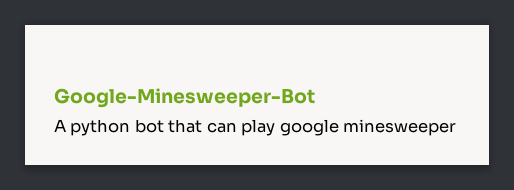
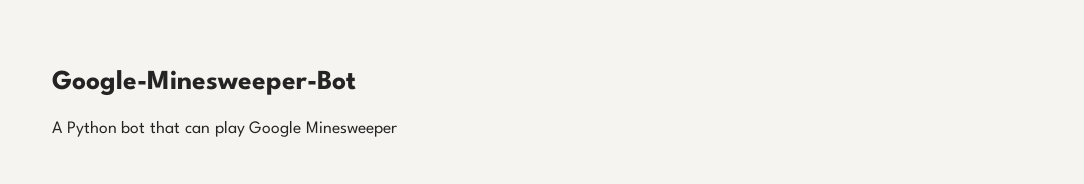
[70,119,131,136] python -> [66,120,117,137] Python
[279,119,457,136] google minesweeper -> [249,120,398,137] Google Minesweeper

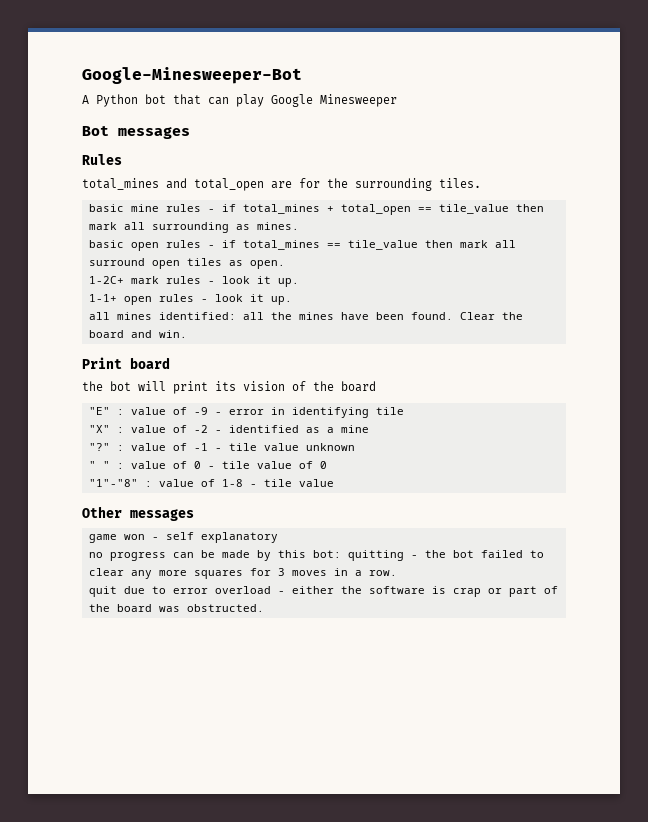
(398, 129) none -> [82,126,190,139] [82,154,122,165] [82,178,481,191] [88,204,544,215] [88,222,299,233] [88,240,516,251] [88,258,285,269] [88,276,299,287] [88,294,292,305] [88,312,523,320] [88,330,187,338] [82,357,170,369] [82,381,376,394] [88,407,404,418] [88,425,369,433] [88,443,355,451] [88,461,327,469] [88,479,334,487] [82,506,194,521] [88,532,278,543] [88,550,544,561] [88,568,397,579] [88,586,558,597] [88,604,264,612] // Bot messages // Rules // total_mines and total_open are for the surrounding tiles. // basic mine rules - if total_mines + total_open == tile_value then mark all surrounding as mines. // basic open rules - if total_mines == tile_value then mark all surround open tiles as open. // 1-2C+ mark rules - look it up. // 1-1+ open rules - look it up. // all mines identified: all the mines have been found. Clear the board and win. // Print board // the bot will print its vision of the board // "E" : value of -9 - error in identifying tile // "X" : value of -2 - identified as a mine // "?" : value of -1 - tile value unknown // " " : value of 0 - tile value of 0 // "1"-"8" : value of 1-8 - tile value // Other messages // game won - self explanatory // no progress can be made by this bot: quitting - the bot failed to clear any more squares for 3 moves in a row. // quit due to error overload - either the software is crap or part of the board was obstructed.

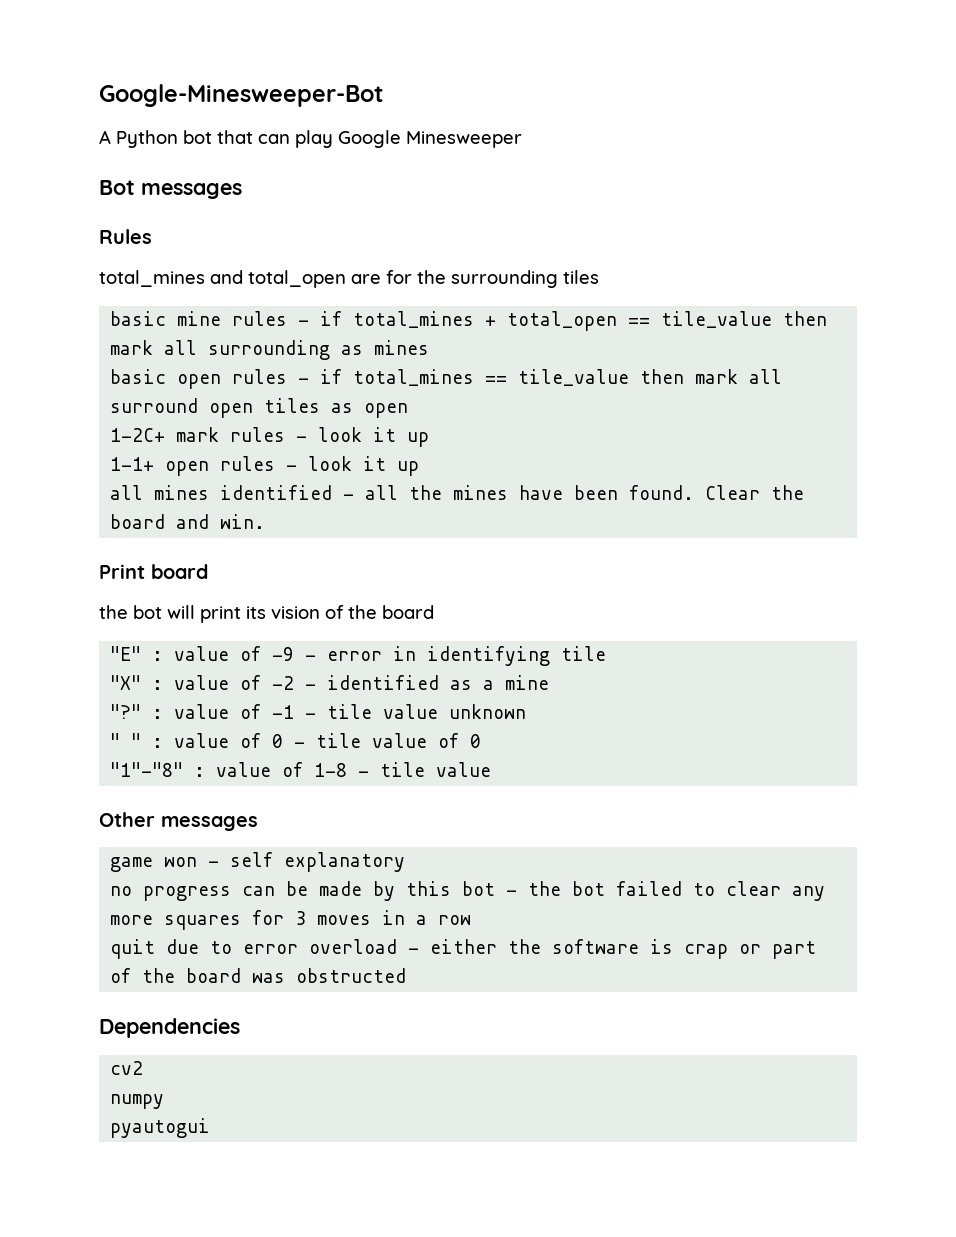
[439,178,481,188] tiles. -> [563,270,599,284] tiles
[256,222,299,230] mines. -> [374,340,430,355] mines
[249,260,285,269] open. -> [364,403,409,418] open
[277,278,299,287] up. -> [407,432,430,447] up
[270,296,292,305] up. -> [397,461,420,476] up
[158,312,236,320] identified: -> [220,485,355,500] identified -
[312,550,404,561] bot: quitting -> [462,881,496,896] bot
[368,570,397,576] row. -> [438,915,472,925] row
[186,604,264,612] obstructed. -> [296,968,407,983] [99,1018,240,1038] [110,1061,144,1075] [110,1094,165,1109] [110,1118,211,1138] obstructed // Dependencies // cv2 // numpy // pyautogui

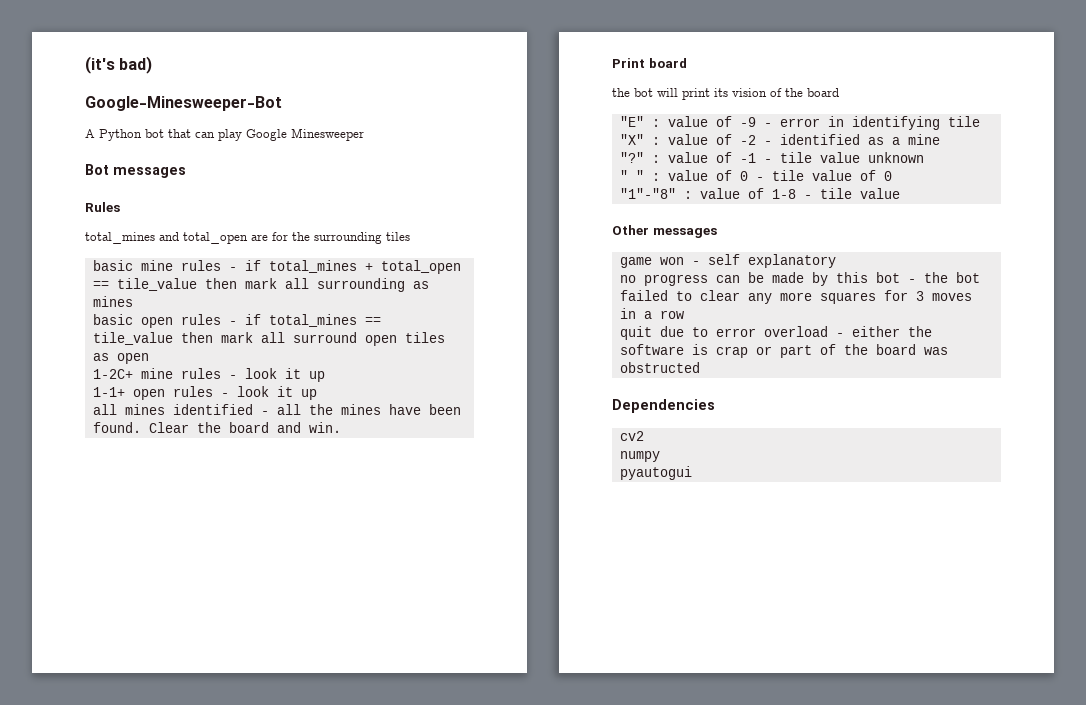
(99, 95) none -> [85,56,153,74] (it's bad) //
[176,427,220,442] mark -> [140,368,173,379] mine

